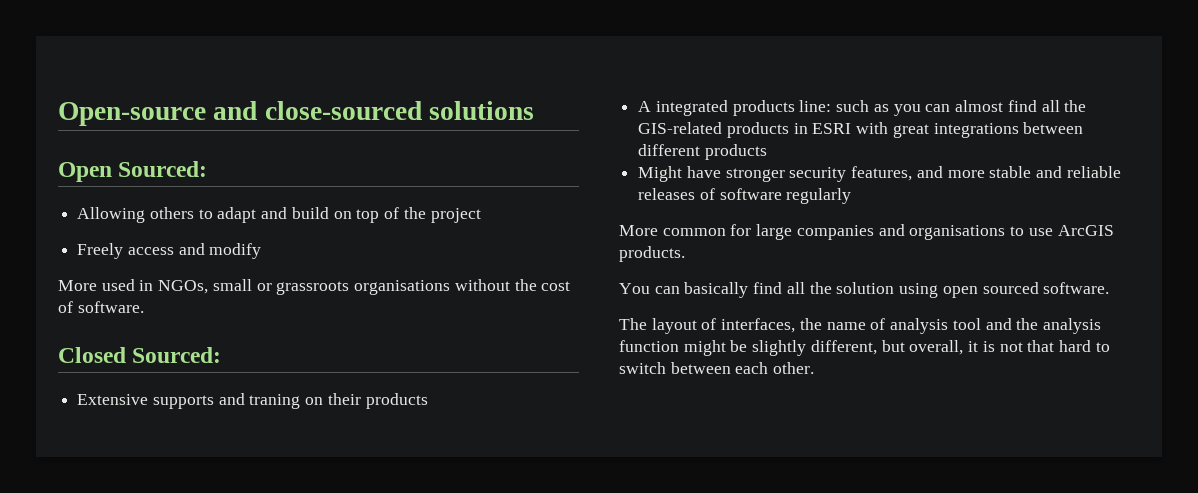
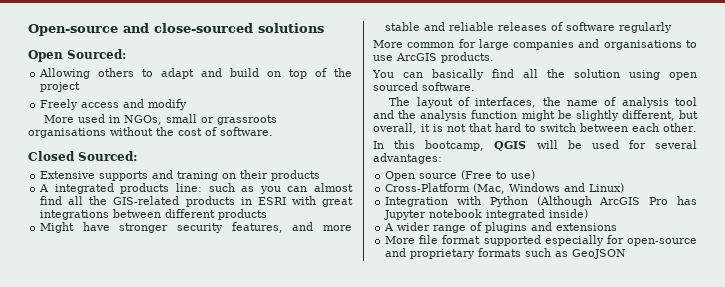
(815, 368) none -> [373,140,697,151] [373,153,442,164] [385,170,536,181] [385,183,625,194] [385,196,697,207] [384,209,589,220] [384,222,618,233] [385,235,697,246] [385,248,627,259] // In this bootcamp, QGIS will be used for several advantages: // Open source (Free to use) // Cross-Platform (Mac, Windows and Linux) // Integration with Python (Although ArcGIS Pro has Jupyter notebook integrated inside) // A wider range of plugins and extensions // More file format supported especially for open-source and proprietary formats such as GeoJSON

